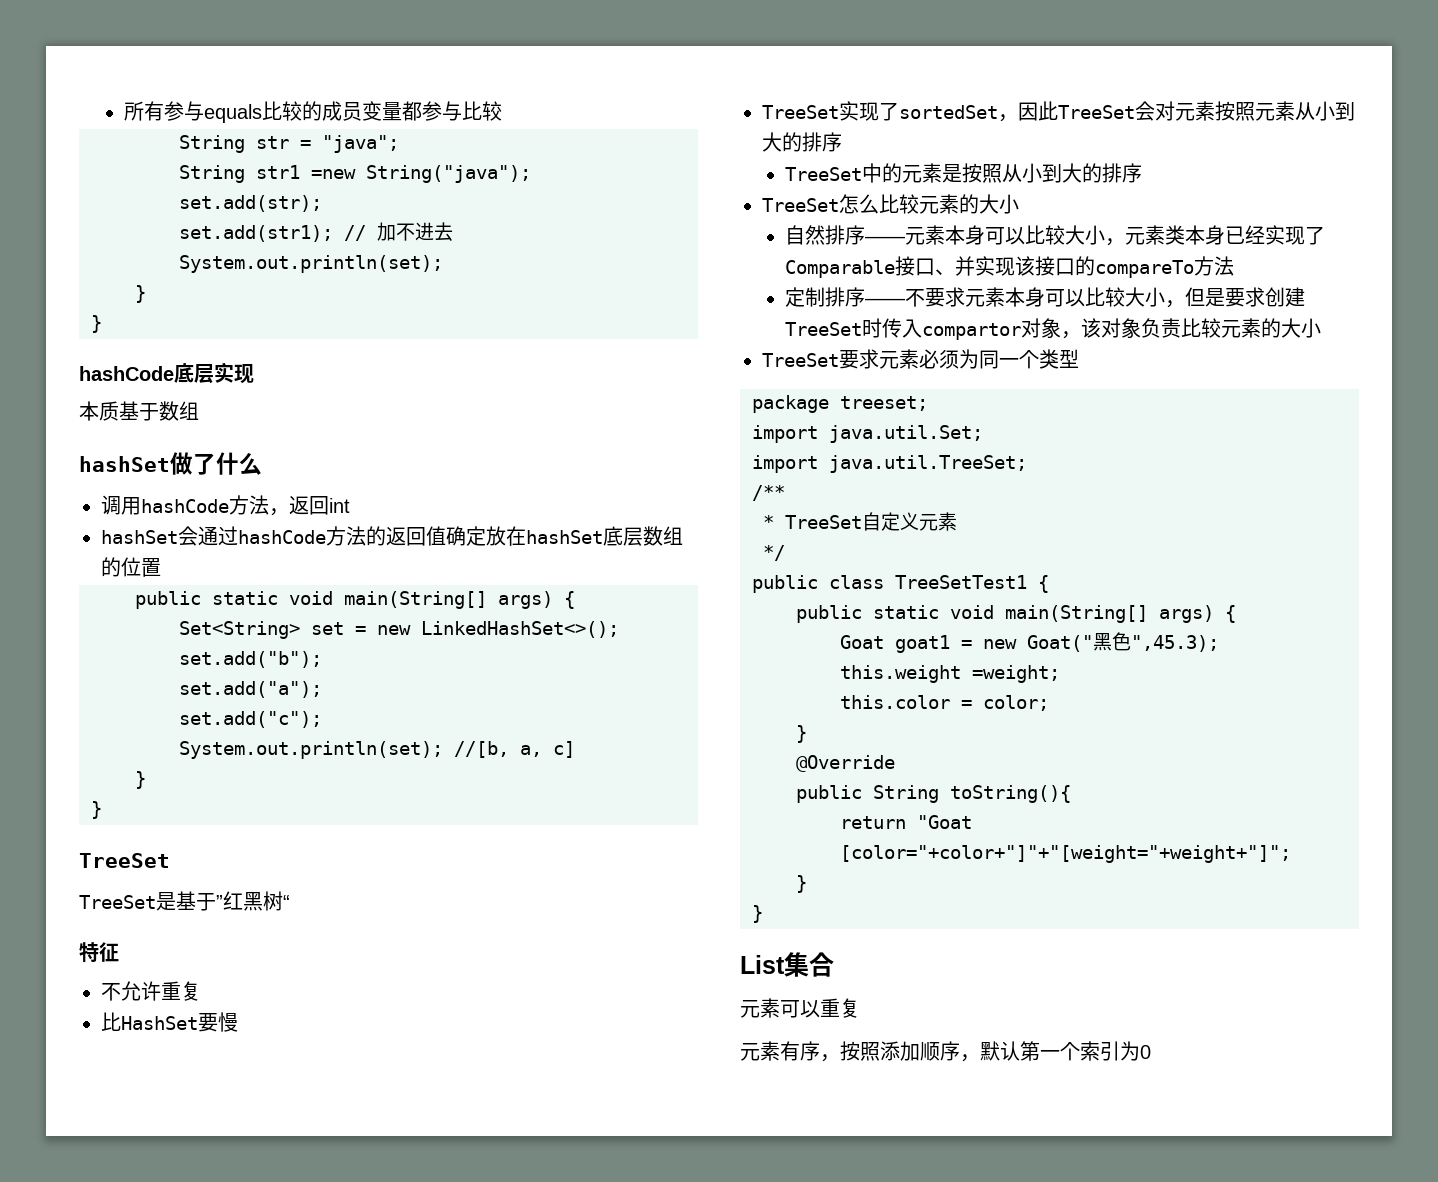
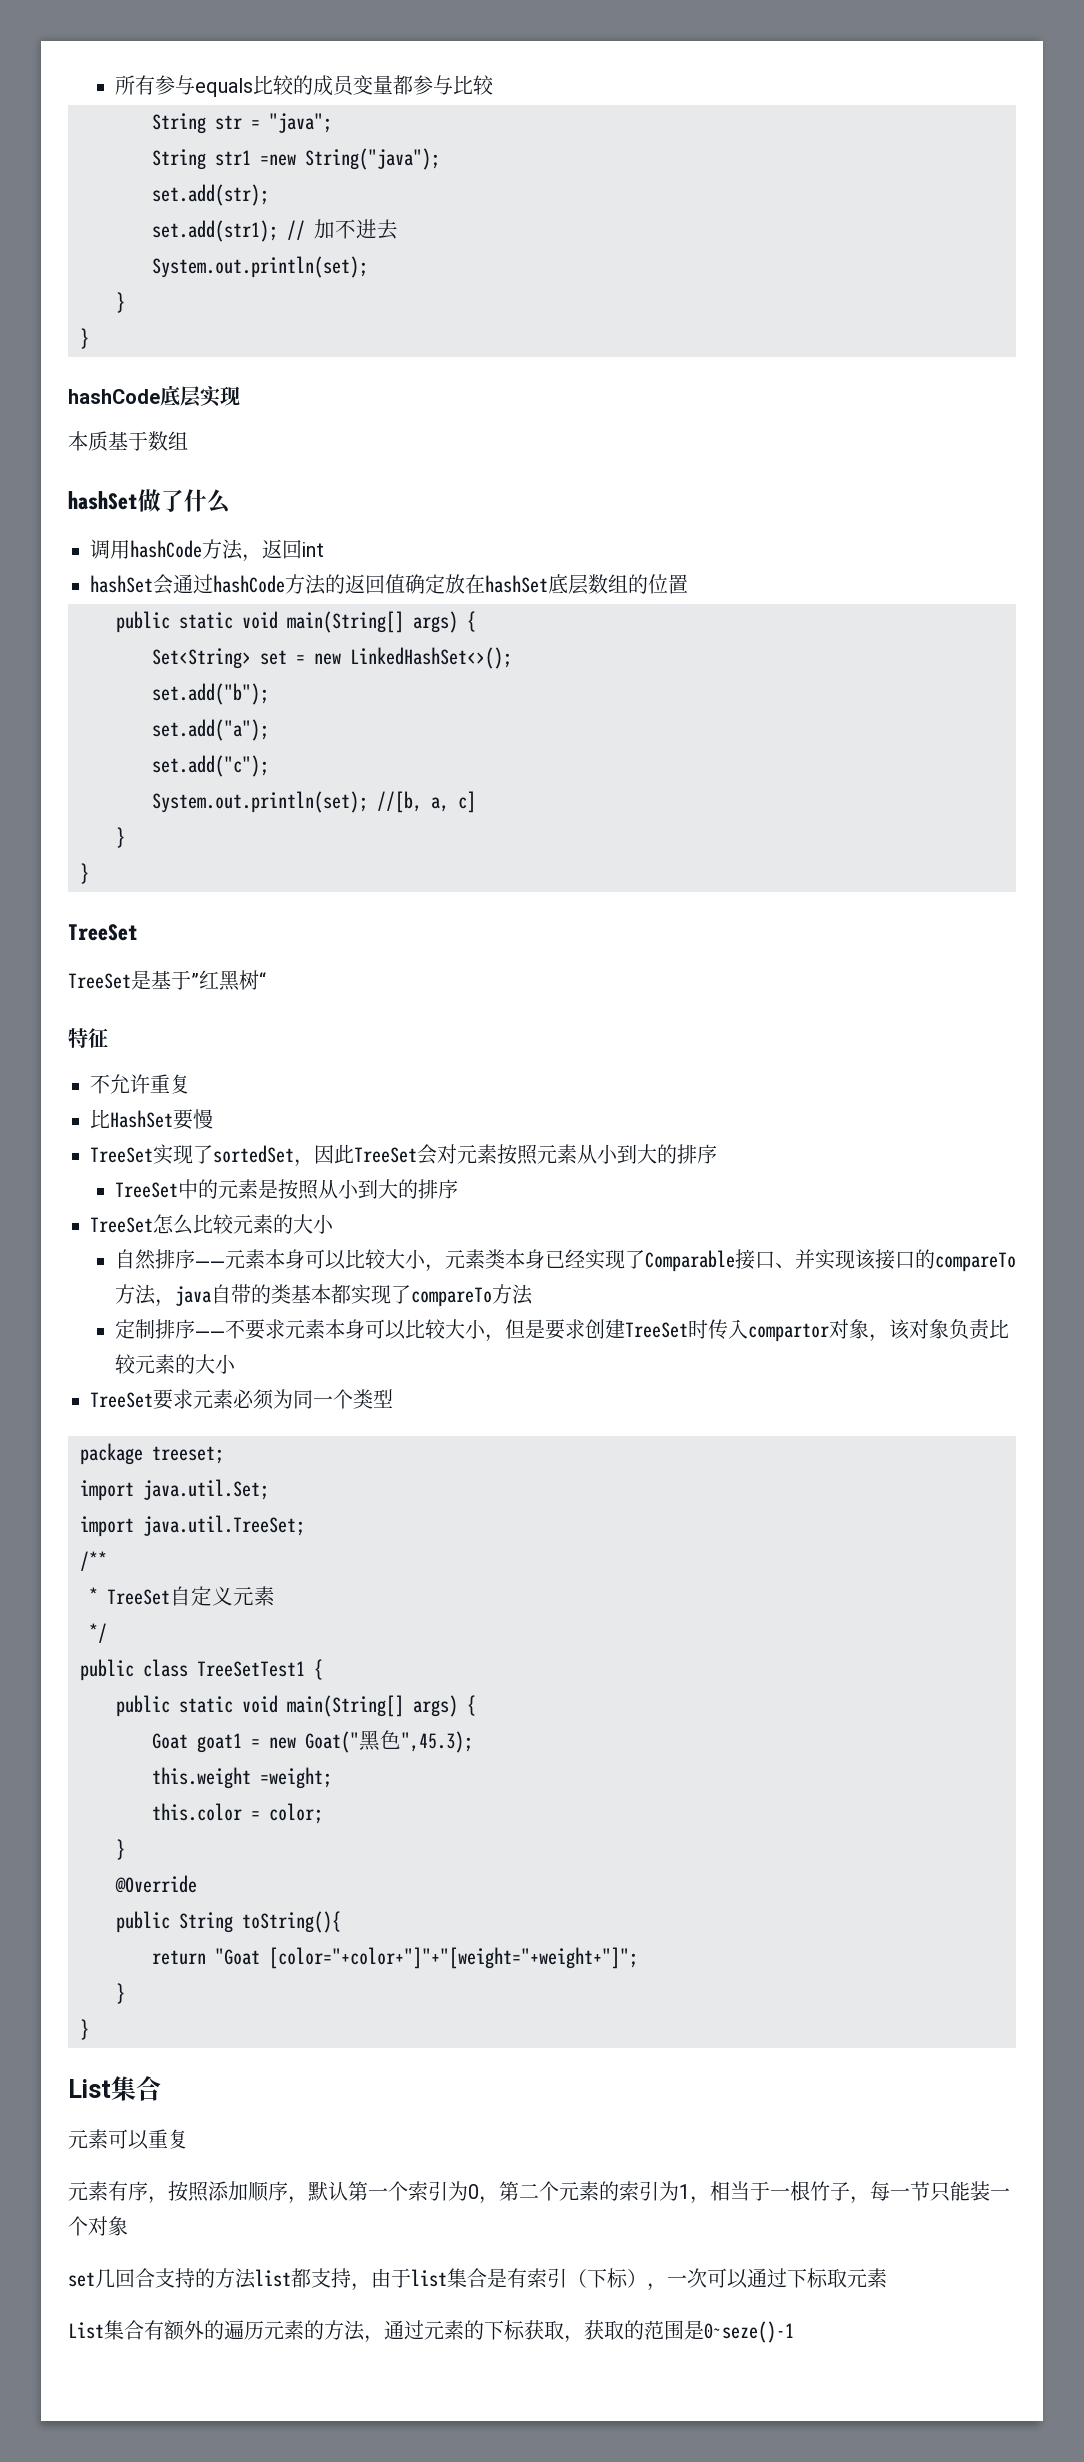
(1234, 266) none -> [154,1284,533,1307] ，java自带的类基本都实现了compareTo方法
(1151, 1052) none -> [479,2181,1010,2204] [68,2216,128,2236] [68,2268,887,2291] [68,2320,794,2343] ，第二个元素的索引为1，相当于一根竹子，每一节只能装一个对象 // set几回合支持的方法list都支持，由于list集合是有索引（下标），一次可以通过下标取元素 // List集合有额外的遍历元素的方法，通过元素的下标获取，获取的范围是0~seze()-1

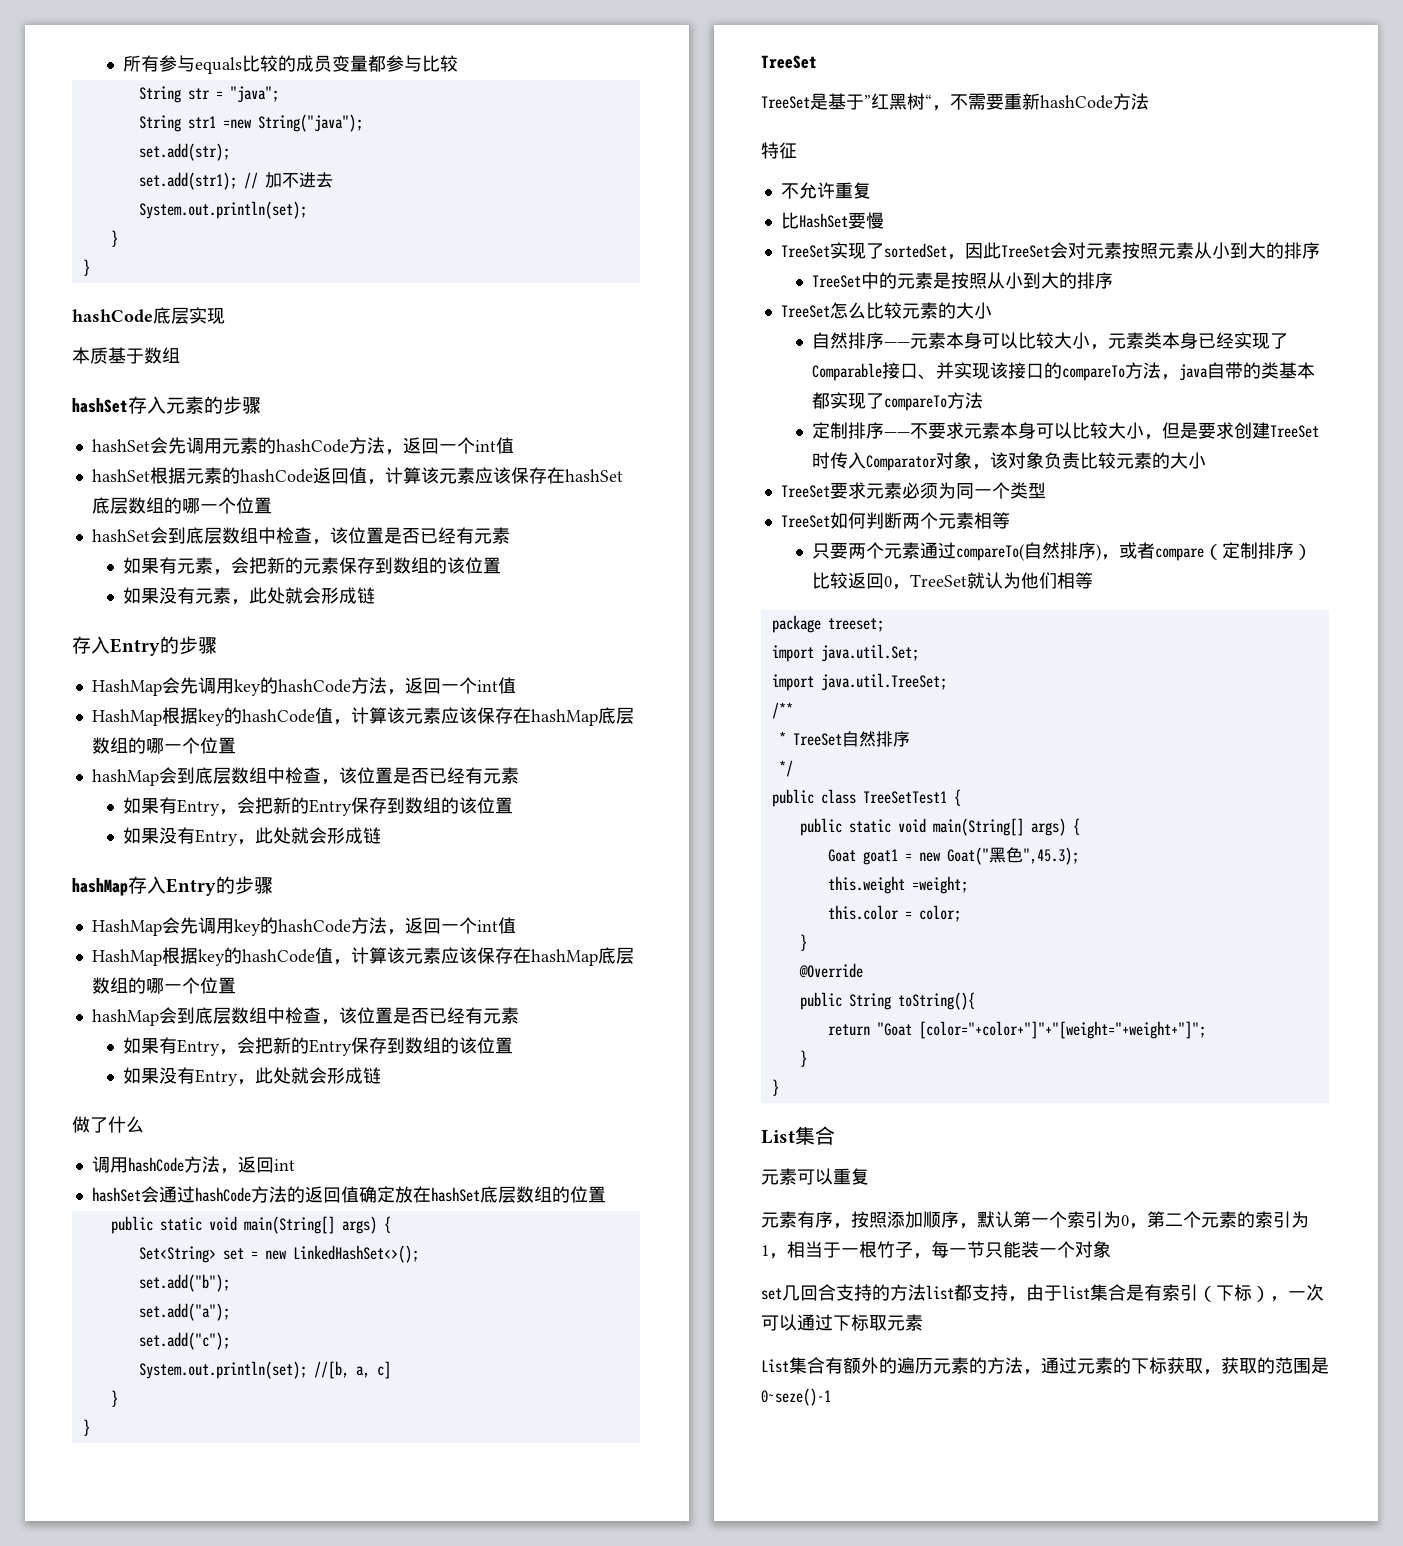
(138, 500) none -> [128,396,261,415] [91,437,514,455] [91,467,623,485] [91,497,272,514] [91,527,510,545] [122,557,501,575] [122,587,375,605] [72,636,217,656] [91,677,516,696] [91,707,634,726] [91,737,236,754] [91,767,519,786] [122,797,513,816] [122,827,381,846] [72,876,273,896] [91,917,516,936] [91,947,634,966] [91,977,236,994] [91,1007,519,1026] [122,1037,513,1056] [122,1067,381,1086] 存入元素的步骤 // hashSet会先调用元素的hashCode方法，返回一个int值 // hashSet根据元素的hashCode返回值，计算该元素应该保存在hashSet底层数组的哪一个位置 // hashSet会到底层数组中检查，该位置是否已经有元素 // 如果有元素，会把新的元素保存到数组的该位置 // 如果没有元素，此处就会形成链 // 存入Entry的步骤 // HashMap会先调用key的hashCode方法，返回一个int值 // HashMap根据key的hashCode值，计算该元素应该保存在hashMap底层数组的哪一个位置 // hashMap会到底层数组中检查，该位置是否已经有元素 // 如果有Entry，会把新的Entry保存到数组的该位置 // 如果没有Entry，此处就会形成链 // hashMap存入Entry的步骤 // HashMap会先调用key的hashCode方法，返回一个int值 // HashMap根据key的hashCode值，计算该元素应该保存在hashMap底层数组的哪一个位置 // hashMap会到底层数组中检查，该位置是否已经有元素 // 如果有Entry，会把新的Entry保存到数组的该位置 // 如果没有Entry，此处就会形成链 //
(266, 980) none -> [932,93,1149,111] ，不需要重新hashCode方法
[747,1323,829,1342] compartor -> [865,455,937,471] Comparator
(393, 1398) none -> [780,512,1010,529] [811,542,1312,561] [811,572,1093,590] // TreeSet如何判断两个元素相等 // 只要两个元素通过compareTo(自然排序)，或者compare（定制排序）比较返回0，TreeSet就认为他们相等
[191,1586,275,1606] 定义元素 -> [858,731,910,747] 然排序

